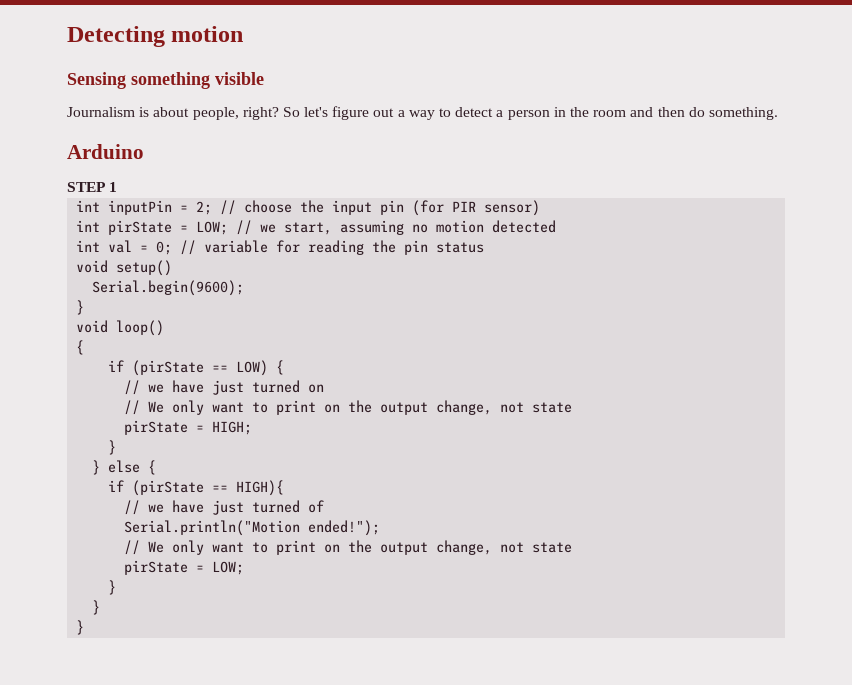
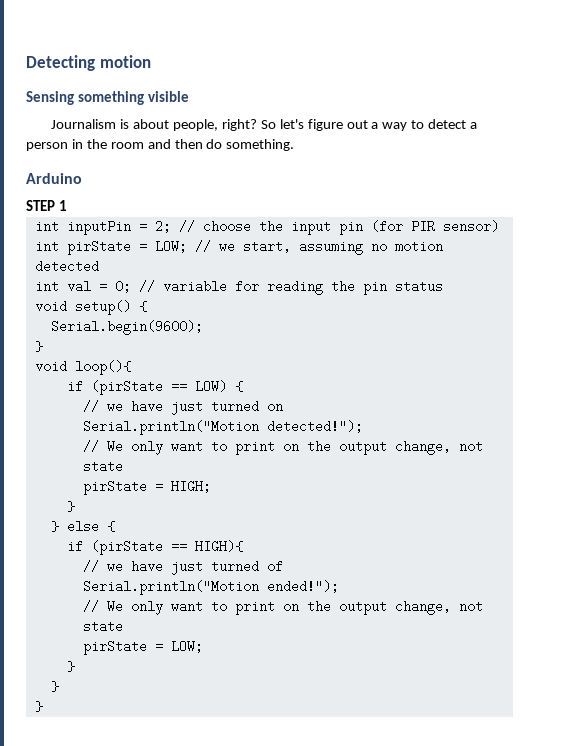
(173, 268) none -> [138,301,147,312] {
[116,320,165,336] [76,340,85,355] loop() // { -> [74,360,131,375] loop(){
(325, 388) none -> [82,420,363,435] // Serial.println("Motion detected!");

